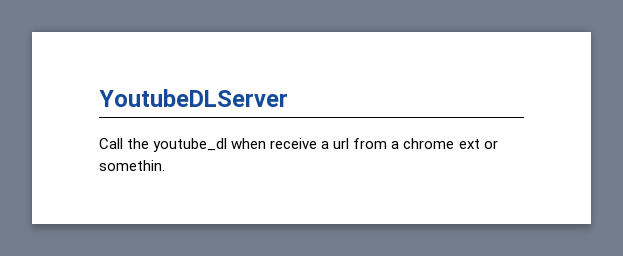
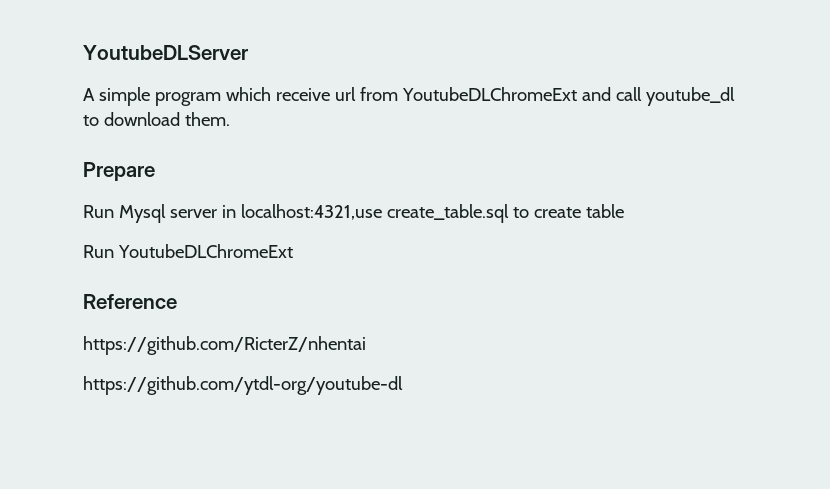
[99,138,498,152] [99,160,165,171] Call the youtube_dl when receive a url from a chrome ext or somethin. -> [83,87,735,106] [83,112,230,126] [83,162,155,181] [83,204,624,223] [83,244,293,258] [83,294,177,309] [83,336,366,355] [83,376,403,395] A simple program which receive url from YoutubeDLChromeExt and call youtube_dl to download them. // Prepare // Run Mysql server in localhost:4321,use create_table.sql to create table // Run YoutubeDLChromeExt // Reference // https://github.com/RicterZ/nhentai // https://github.com/ytdl-org/youtube-dl

